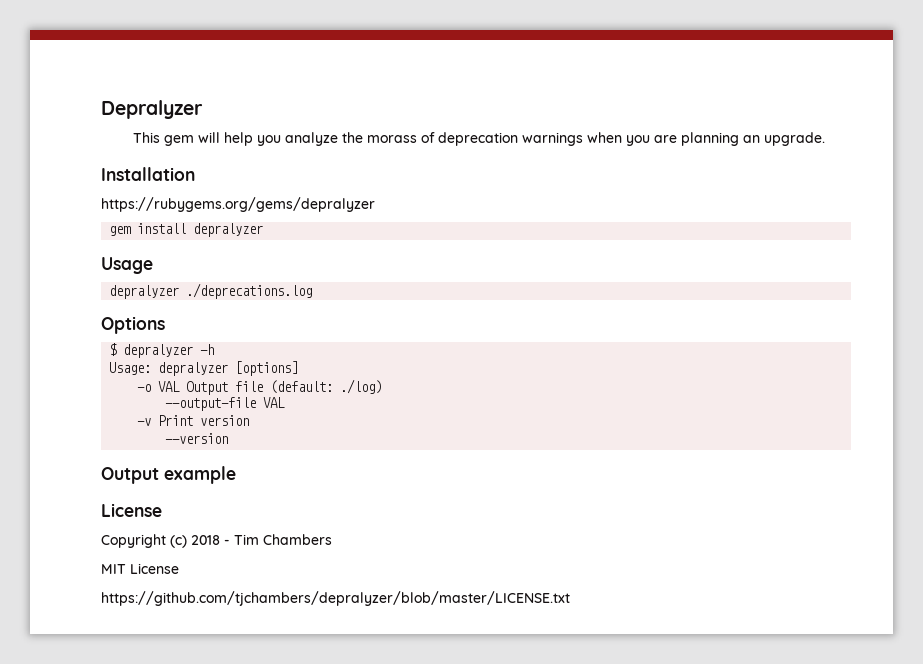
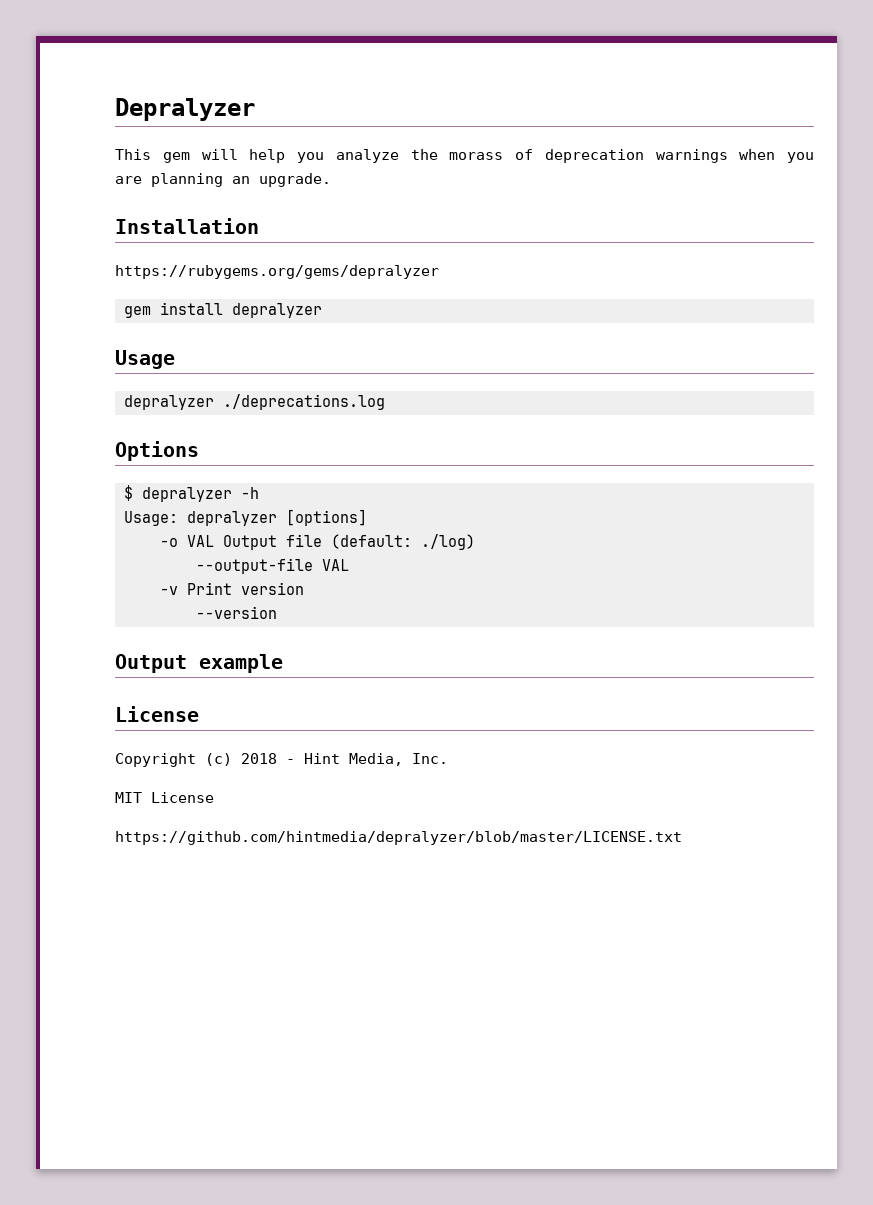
[234,534,332,545] Tim Chambers -> [304,753,448,766] Hint Media, Inc.
[101,591,570,606] https://github.com/tjchambers/depralyzer/blob/master/LICENSE.txt -> [115,831,682,845] https://github.com/hintmedia/depralyzer/blob/master/LICENSE.txt

